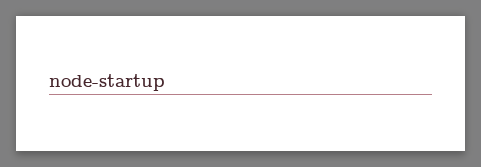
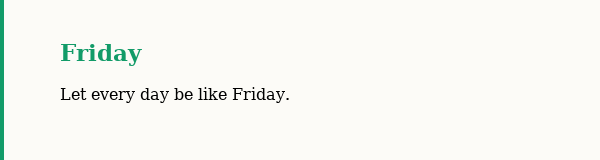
[49,74,165,91] node-startup -> [60,44,142,66] [60,87,290,103] Friday // Let every day be like Friday.

